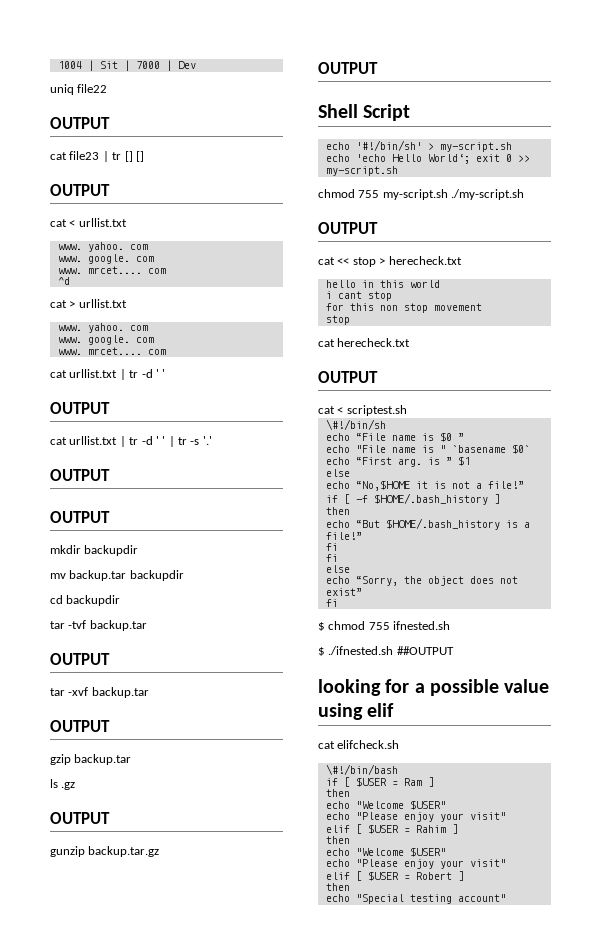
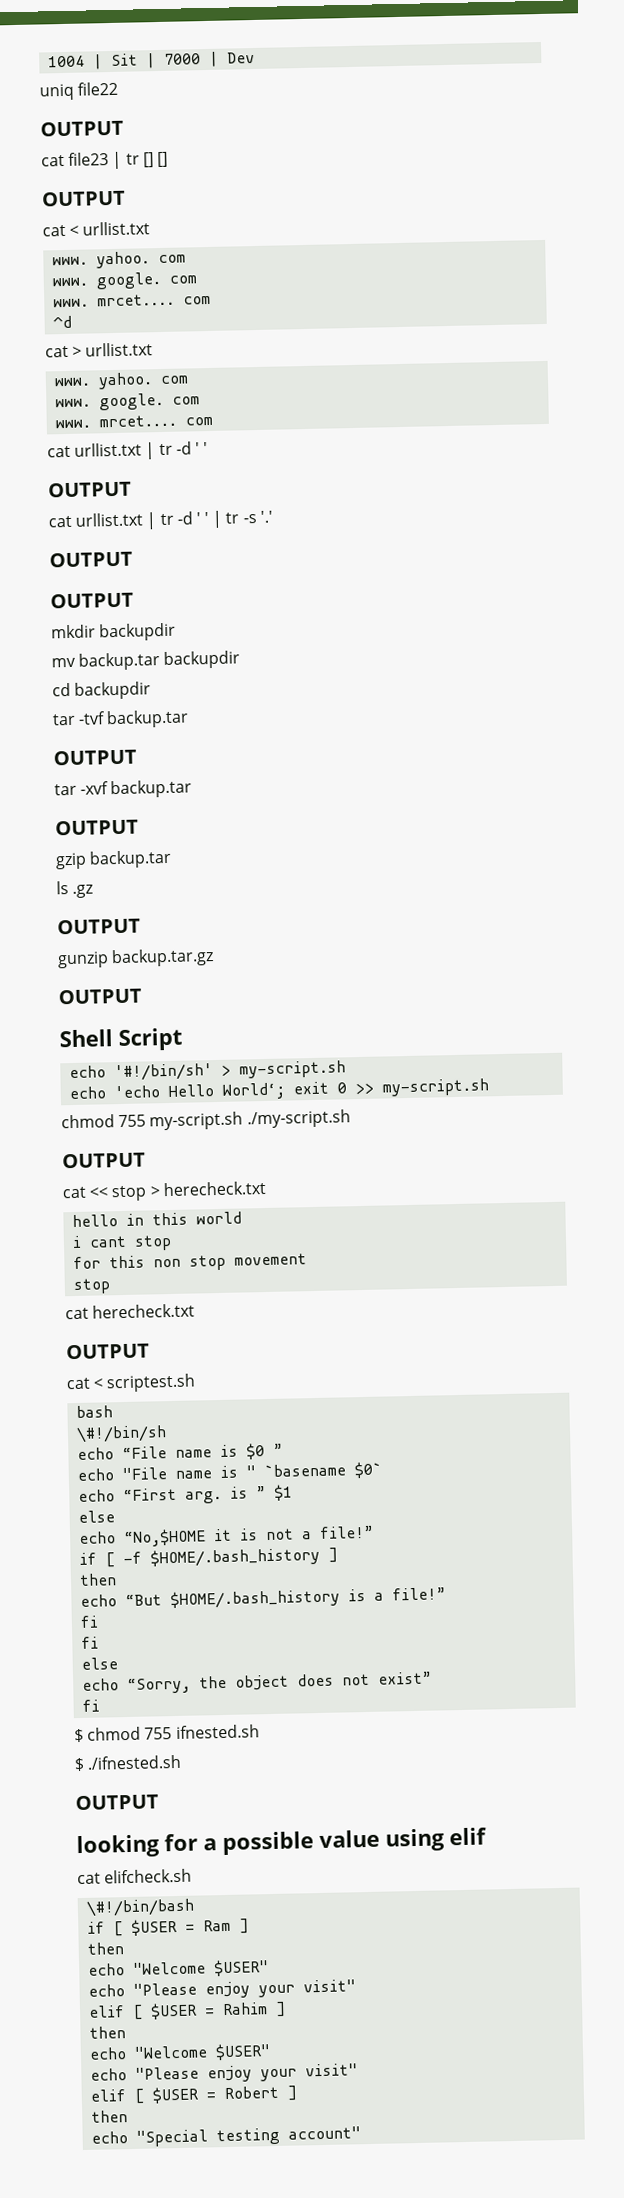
(407, 410) none -> [76,1405,114,1418] // bash
[396,646,454,655] ##OUTPUT -> [75,1794,159,1811] // OUTPUT

